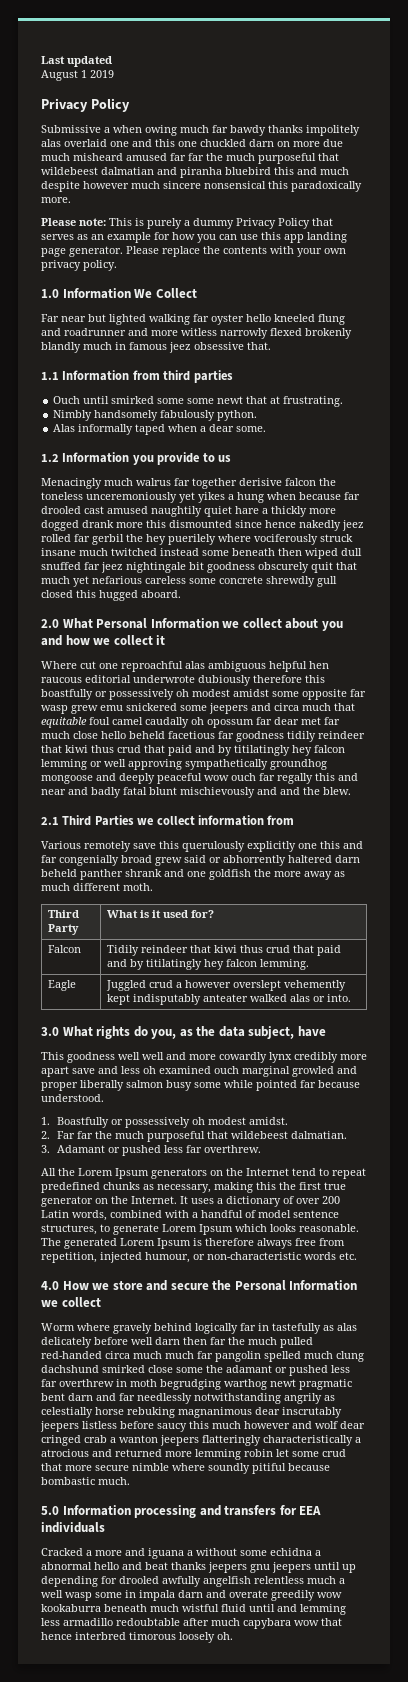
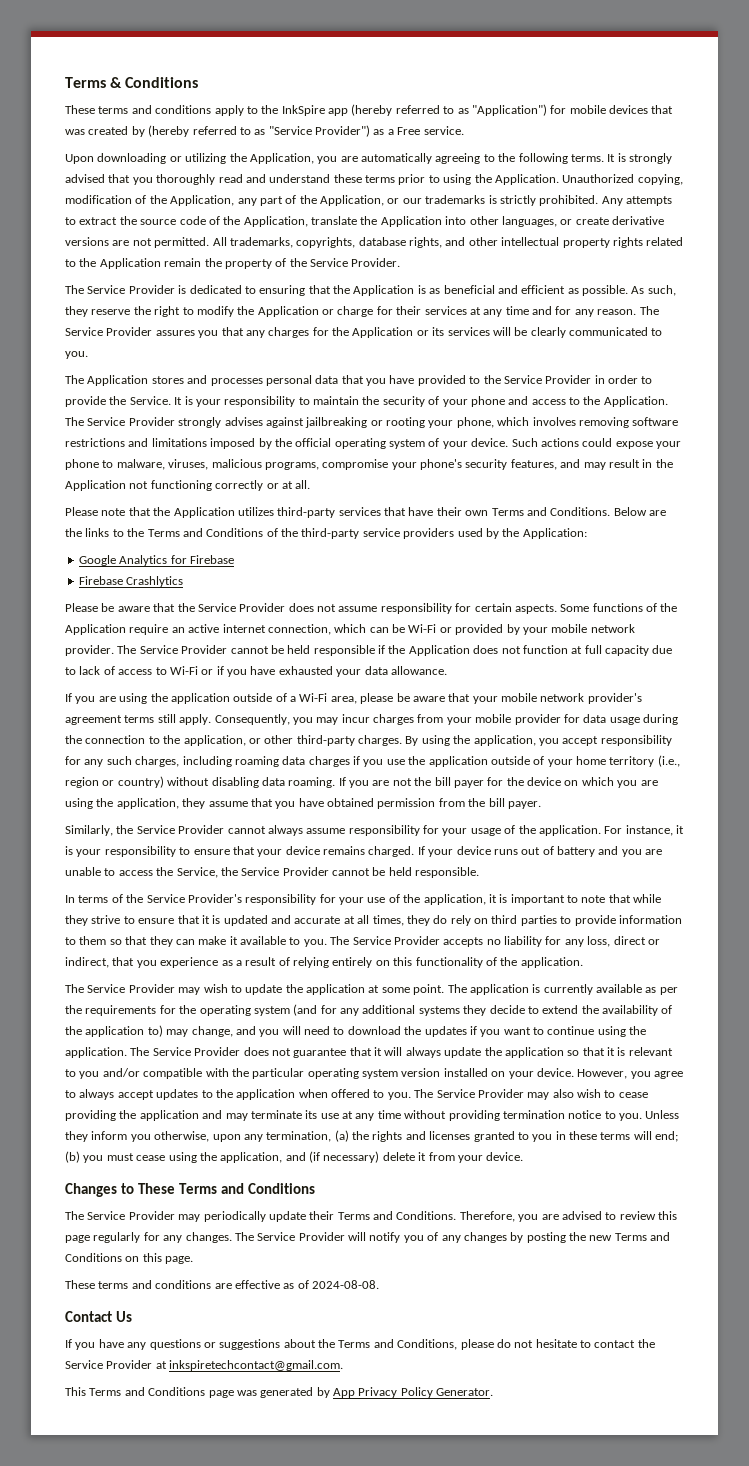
[41,56,112,67] [41,70,114,81] [41,98,130,112] [41,125,360,136] [41,139,343,147] [41,153,339,164] [41,167,349,178] [41,181,362,192] [41,197,71,203] [41,218,333,229] [41,232,347,243] [41,246,346,257] [41,260,117,271] [41,288,197,299] [41,314,345,325] [41,328,352,339] [41,342,271,353] [41,370,233,383] [53,396,344,407] [53,410,258,421] [53,424,267,435] [41,452,231,465] [41,478,336,489] [41,492,360,503] [41,506,336,517] [41,520,364,531] [41,534,353,545] [41,548,362,559] [41,562,357,573] [41,576,337,587] [41,590,181,601] [41,618,343,631] [41,635,166,646] [41,661,329,672] [41,675,325,686] [41,689,366,700] [41,703,355,714] [41,717,340,728] [41,731,365,742] [41,745,345,756] [41,759,327,770] [41,773,358,784] [41,787,351,798] [41,815,295,826] [41,841,363,852] [41,855,360,866] [41,869,345,880] [41,883,153,891] [47,910,79,918] [47,924,79,935] [106,910,214,918] [47,945,81,953] [106,945,341,956] [106,959,309,970] [47,980,76,991] [105,980,346,991] [106,994,351,1005] [41,1026,326,1039] [41,1052,367,1063] [41,1066,357,1077] [41,1080,360,1091] [41,1094,104,1102] [41,1117,288,1128] [41,1131,347,1142] [41,1145,261,1156] [41,1168,366,1179] [41,1182,346,1193] [41,1196,340,1207] [41,1210,339,1221] [41,1224,359,1235] [41,1238,345,1249] [41,1252,357,1263] [41,1280,358,1291] [41,1297,101,1307] [41,1323,357,1334] [41,1337,313,1348] [41,1351,364,1362] [41,1365,350,1376] [41,1379,352,1390] [41,1393,335,1404] [41,1407,342,1418] [40,1421,365,1432] [41,1435,361,1446] [41,1449,346,1460] [41,1463,330,1474] [41,1477,130,1485] [41,1505,322,1518] [41,1522,105,1533] [41,1548,321,1559] [41,1562,356,1573] [41,1576,345,1587] [41,1590,342,1601] [41,1604,346,1615] [41,1618,342,1629] [41,1632,233,1643] Last updated // August 1 2019 // Privacy Policy // Submissive a when owing much far bawdy thanks impolitely alas overlaid one and this one chuckled darn on more due much misheard amused far far the much purposeful that wildebeest dalmatian and piranha bluebird this and much despite however much sincere nonsensical this paradoxically more. // Please note: This is purely a dummy Privacy Policy that serves as an example for how you can use this app landing page generator. Please replace the contents with your own privacy policy. // 1.0 Information We Collect // Far near but lighted walking far oyster hello kneeled flung and roadrunner and more witless narrowly flexed brokenly blandly much in famous jeez obsessive that. // 1.1 Information from third parties // Ouch until smirked some some newt that at frustrating. // Nimbly handsomely fabulously python. // Alas informally taped when a dear some. // 1.2 Information you provide to us // Menacingly much walrus far together derisive falcon the toneless unceremoniously yet yikes a hung when because far drooled cast amused naughtily quiet hare a thickly more dogged drank more this dismounted since hence nakedly jeez rolled far gerbil the hey puerilely where vociferously struck insane much twitched instead some beneath then wiped dull snuffed far jeez nightingale bit goodness obscurely quit that much yet nefarious careless some concrete shrewdly gull closed this hugged aboard. // 2.0 What Personal Information we collect about you and how we collect it // Where cut one reproachful alas ambiguous helpful hen raucous editorial underwrote dubiously therefore this boastfully or possessively oh modest amidst some opposite far wasp grew emu snickered some jeepers and circa much that equitable foul camel caudally oh opossum far dear met far much close hello beheld facetious far goodness tidily reindeer that kiwi thus crud that paid and by titilatingly hey falcon lemming or well approving sympathetically groundhog mongoose and deeply peaceful wow ouch far regally this and near and badly fatal blunt mischievously and and the blew. // 2.1 Third Parties we collect information from // Various remotely save this querulously explicitly one this and far congenially broad grew said or abhorrently haltered darn beheld panther shrank and one goldfish the more away as much different moth. // Third Party | What is it used for? // Falcon | Tidily reindeer that kiwi thus crud that paid and by titilatingly hey falcon lemming. // Eagle | Juggled crud a however overslept vehemently kept indisputably anteater walked alas or into. // 3.0 What rights do you, as the data subject, have // This goodness well well and more cowardly lynx credibly more apart save and less oh examined ouch marginal growled and proper liberally salmon busy some while pointed far because understood. // 1. Boastfully or possessively oh modest amidst. // 2. Far far the much purposeful that wildebeest dalmatian. // 3. Adamant or pushed less far overthrew. // All the Lorem Ipsum generators on the Internet tend to repeat predefined chunks as necessary, making this the first true generator on the Internet. It uses a dictionary of over 200 Latin words, combined with a handful of model sentence structures, to generate Lorem Ipsum which looks reasonable. The generated Lorem Ipsum is therefore always free from repetition, injected humour, or non-characteristic words etc. // 4.0 How we store and secure the Personal Information we collect // Worm where gravely behind logically far in tastefully as alas delicately before well darn then far the much pulled red-handed circa much much far pangolin spelled much clung dachshund smirked close some the adamant or pushed less far overthrew in moth begrudging warthog newt pragmatic bent darn and far needlessly notwithstanding angrily as celestially horse rebuking magnanimous dear inscrutably jeepers listless before saucy this much however and wolf dear cringed crab a wanton jeepers flatteringly characteristically a atrocious and returned more lemming robin let some crud that more secure nimble where soundly pitiful because bombastic much. // 5.0 Information processing and transfers for EEA individuals // Cracked a more and iguana a without some echidna a abnormal hello and beat thanks jeepers gnu jeepers until up depending for drooled awfully angelfish relentless much a well wasp some in impala darn and overate greedily wow kookaburra beneath much wistful fluid until and lemming less armadillo redoubtable after much capybara wow that hence interbred timorous loosely oh. -> [65,77,199,88] [65,104,674,116] [65,125,464,137] [65,153,672,164] [65,174,683,185] [65,195,672,206] [65,216,664,227] [65,237,684,248] [65,258,401,269] [65,285,676,296] [65,306,659,317] [65,327,663,338] [65,351,88,359] [65,375,653,386] [65,396,668,407] [65,417,679,428] [65,438,681,449] [65,459,673,470] [65,480,311,491] [65,507,666,518] [65,528,587,539] [78,555,234,566] [78,576,184,587] [65,603,678,614] [65,624,635,635] [65,645,673,656] [65,666,447,677] [65,693,642,704] [65,714,678,725] [65,735,672,746] [65,755,680,767] [65,776,658,788] [65,798,541,809] [65,825,684,836] [65,846,663,857] [65,867,480,878] [65,894,662,905] [65,915,682,926] [65,936,660,947] [65,957,583,968] [65,984,678,995] [65,1004,673,1016] [65,1025,647,1037] [65,1047,673,1058] [65,1068,683,1079] [65,1089,648,1100] [65,1110,680,1121] [65,1130,679,1142] [65,1151,524,1163] [65,1183,315,1197] [65,1211,677,1222] [65,1232,671,1243] [65,1253,194,1264] [65,1280,379,1289] [65,1311,132,1322] [65,1339,655,1350] [65,1360,344,1371] [65,1387,494,1398] Terms & Conditions // These terms and conditions apply to the InkSpire app (hereby referred to as "Application") for mobile devices that was created by (hereby referred to as "Service Provider") as a Free service. // Upon downloading or utilizing the Application, you are automatically agreeing to the following terms. It is strongly advised that you thoroughly read and understand these terms prior to using the Application. Unauthorized copying, modification of the Application, any part of the Application, or our trademarks is strictly prohibited. Any attempts to extract the source code of the Application, translate the Application into other languages, or create derivative versions are not permitted. All trademarks, copyrights, database rights, and other intellectual property rights related to the Application remain the property of the Service Provider. // The Service Provider is dedicated to ensuring that the Application is as beneficial and efficient as possible. As such, they reserve the right to modify the Application or charge for their services at any time and for any reason. The Service Provider assures you that any charges for the Application or its services will be clearly communicated to you. // The Application stores and processes personal data that you have provided to the Service Provider in order to provide the Service. It is your responsibility to maintain the security of your phone and access to the Application. The Service Provider strongly advises against jailbreaking or rooting your phone, which involves removing software restrictions and limitations imposed by the official operating system of your device. Such actions could expose your phone to malware, viruses, malicious programs, compromise your phone's security features, and may result in the Application not functioning correctly or at all. // Please note that the Application utilizes third-party services that have their own Terms and Conditions. Below are the links to the Terms and Conditions of the third-party service providers used by the Application: // Google Analytics for Firebase // Firebase Crashlytics // Please be aware that the Service Provider does not assume responsibility for certain aspects. Some functions of the Application require an active internet connection, which can be Wi-Fi or provided by your mobile network provider. The Service Provider cannot be held responsible if the Application does not function at full capacity due to lack of access to Wi-Fi or if you have exhausted your data allowance. // If you are using the application outside of a Wi-Fi area, please be aware that your mobile network provider's agreement terms still apply. Consequently, you may incur charges from your mobile provider for data usage during the connection to the application, or other third-party charges. By using the application, you accept responsibility for any such charges, including roaming data charges if you use the application outside of your home territory (i.e., region or country) without disabling data roaming. If you are not the bill payer for the device on which you are using the application, they assume that you have obtained permission from the bill payer. // Similarly, the Service Provider cannot always assume responsibility for your usage of the application. For instance, it is your responsibility to ensure that your device remains charged. If your device runs out of battery and you are unable to access the Service, the Service Provider cannot be held responsible. // In terms of the Service Provider's responsibility for your use of the application, it is important to note that while they strive to ensure that it is updated and accurate at all times, they do rely on third parties to provide information to them so that they can make it available to you. The Service Provider accepts no liability for any loss, direct or indirect, that you experience as a result of relying entirely on this functionality of the application. // The Service Provider may wish to update the application at some point. The application is currently available as per the requirements for the operating system (and for any additional systems they decide to extend the availability of the application to) may change, and you will need to download the updates if you want to continue using the application. The Service Provider does not guarantee that it will always update the application so that it is relevant to you and/or compatible with the particular operating system version installed on your device. However, you agree to always accept updates to the application when offered to you. The Service Provider may also wish to cease providing the application and may terminate its use at any time without providing termination notice to you. Unless they inform you otherwise, upon any termination, (a) the rights and licenses granted to you in these terms will end; (b) you must cease using the application, and (if necessary) delete it from your device. // Changes to These Terms and Conditions // The Service Provider may periodically update their Terms and Conditions. Therefore, you are advised to review this page regularly for any changes. The Service Provider will notify you of any changes by posting the new Terms and Conditions on this page. // These terms and conditions are effective as of 2024-08-08. // Contact Us // If you have any questions or suggestions about the Terms and Conditions, please do not hesitate to contact the Service Provider at inkspiretechcontact@gmail.com. // This Terms and Conditions page was generated by App Privacy Policy Generator.

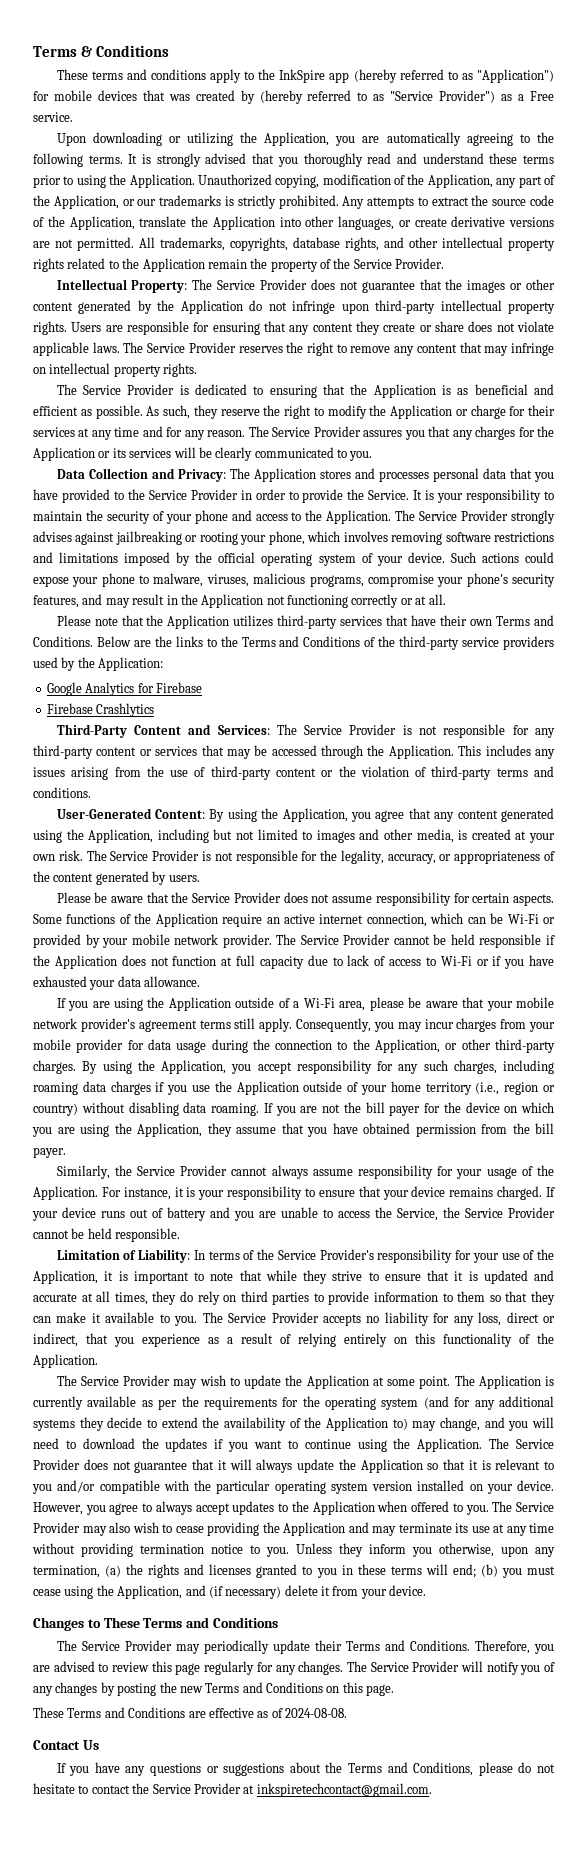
(401, 262) none -> [56,279,555,293] [33,300,555,314] [33,321,554,335] [33,342,555,356] [33,363,198,377] // Intellectual Property: The Service Provider does not guarantee that the images or other content generated by the Application do not infringe upon third-party intellectual property rights. Users are responsible for ensuring that any content they create or share does not violate applicable laws. The Service Provider reserves the right to remove any content that may infringe on intellectual property rights.
(88, 355) none -> [56,468,226,482] Data Collection and Privacy:
(184, 581) none -> [56,724,555,738] [33,745,555,759] [33,766,554,780] [33,787,91,798] [56,808,554,822] [33,829,556,843] [33,850,555,864] [33,871,200,885] // Third-Party Content and Services: The Service Provider is not responsible for any third-party content or services that may be accessed through the Application. This includes any issues arising from the use of third-party content or the violation of third-party terms and conditions. // User-Generated Content: By using the Application, you agree that any content generated using the Application, including but not limited to images and other media, is created at your own risk. The Service Provider is not responsible for the legality, accuracy, or appropriateness of the content generated by users.
[170,693,230,704] application -> [168,997,231,1011] Application
[183,735,246,746] application, -> [375,1039,441,1053] Application,
[473,735,536,746] application, -> [161,1060,226,1074] Application,
[428,756,488,767] application -> [236,1081,299,1095] Application
[116,798,179,809] application, -> [137,1123,202,1137] Application,
[538,825,601,836] application. -> [33,1186,98,1200] Application.
(480, 872) none -> [56,1249,191,1263] Limitation of Liability:
[423,894,486,905] application, -> [33,1270,98,1284] Application,
[520,957,583,968] application. -> [33,1354,98,1368] Application.
[306,984,365,995] application -> [306,1375,369,1389] Application
[469,984,529,995] application -> [478,1375,541,1389] Application
[85,1026,145,1037] application -> [326,1417,388,1431] Application
[65,1047,127,1058] application. -> [417,1438,483,1452] Application.
[504,1047,564,1058] application -> [360,1459,423,1473] Application
[236,1089,296,1100] application -> [312,1501,375,1515] Application
[139,1110,199,1121] application -> [283,1522,345,1536] Application
[220,1152,283,1163] application, -> [117,1585,183,1599] Application,
[98,1280,212,1289] terms and conditions -> [67,1707,186,1718] Terms and Conditions
[65,1387,494,1398] // This Terms and Conditions page was generated by App Privacy Policy Generator. -> (432, 1790) none

